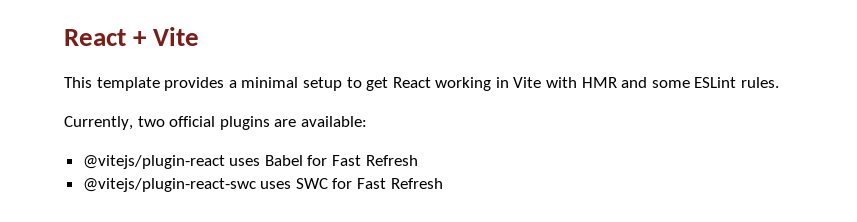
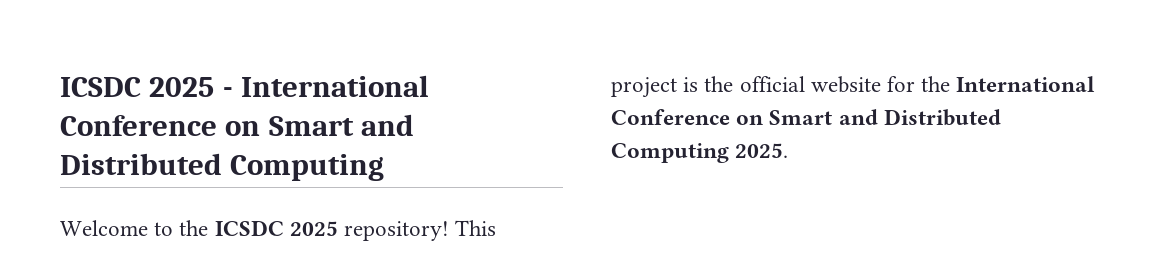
[64,27,200,46] [64,77,780,91] [64,116,367,130] [82,155,418,169] [82,178,443,192] React + Vite // This template provides a minimal setup to get React working in Vite with HMR and some ESLint rules. // Currently, two official plugins are available: // @vitejs/plugin-react uses Babel for Fast Refresh // @vitejs/plugin-react-swc uses SWC for Fast Refresh -> [60,75,430,97] [60,114,415,136] [60,153,385,181] [60,220,497,241] [611,76,1096,98] [611,109,1001,126] [611,143,789,163] ICSDC 2025 - International Conference on Smart and Distributed Computing // Welcome to the ICSDC 2025 repository! This project is the official website for the International Conference on Smart and Distributed Computing 2025.

